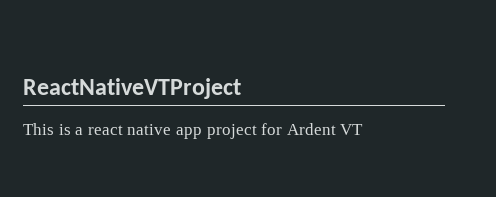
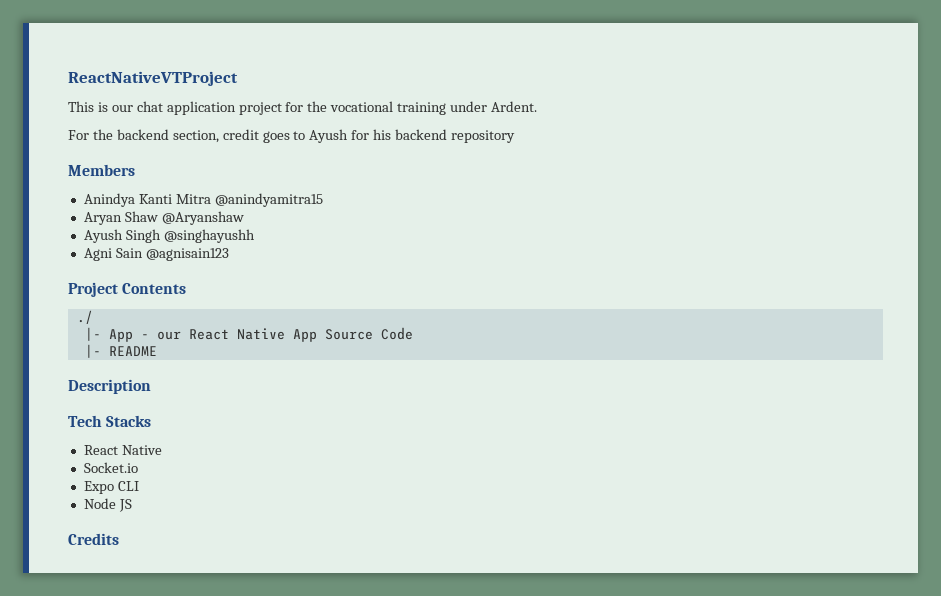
[75,123,364,139] a react native app project for Ardent VT -> [111,101,538,115] [68,129,516,143] [68,164,135,176] [83,193,323,207] [83,211,244,225] [83,229,255,243] [83,248,229,261] [68,282,187,297] [76,310,93,324] [84,327,413,342] [84,344,157,358] [68,379,151,394] [68,415,152,427] [83,445,162,455] [83,462,138,473] [83,481,139,494] [83,498,132,512] [68,533,119,545] our chat application project for the vocational training under Ardent. // For the backend section, credit goes to Ayush for his backend repository // Members // Anindya Kanti Mitra @anindyamitra15 // Aryan Shaw @Aryanshaw // Ayush Singh @singhayushh // Agni Sain @agnisain123 // Project Contents // ./ // |- App - our React Native App Source Code // |- README // Description // Tech Stacks // React Native // Socket.io // Expo CLI // Node JS // Credits

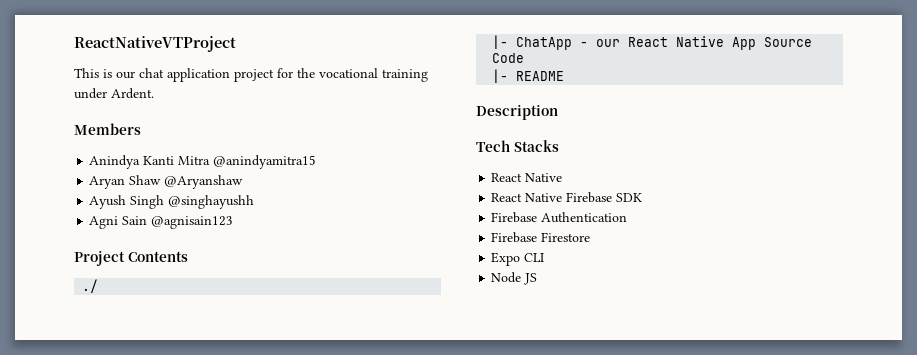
[68,129,516,143] // For the backend section, credit goes to Ayush for his backend repository -> (154, 93) none
[108,329,133,342] App -> [516,37,573,50] ChatApp
[83,462,138,473] Socket.io -> [491,192,643,203] [491,212,628,223] [491,232,591,243] React Native Firebase SDK // Firebase Authentication // Firebase Firestore
[68,533,119,545] // Credits -> (538, 279) none

